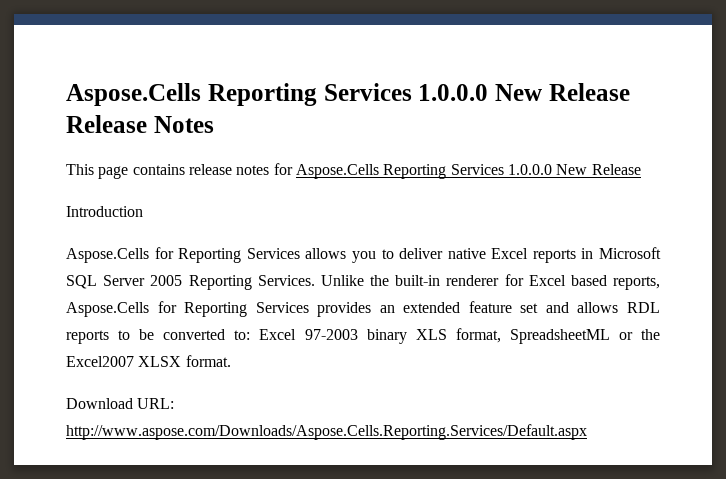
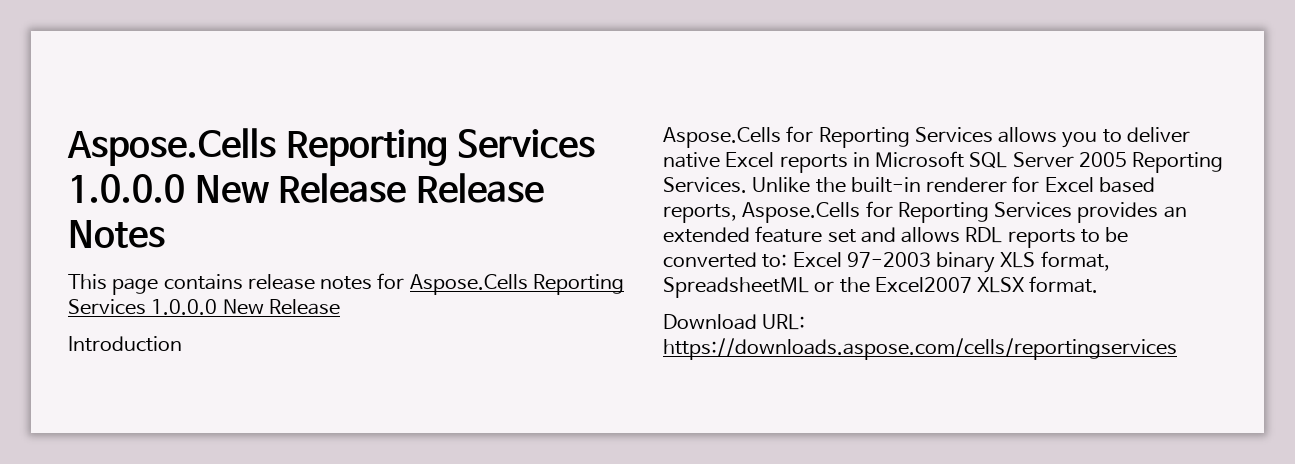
[66,424,587,440] http://www.aspose.com/Downloads/Aspose.Cells.Reporting.Services/Default.aspx -> [663,338,1177,360] https://downloads.aspose.com/cells/reportingservices

